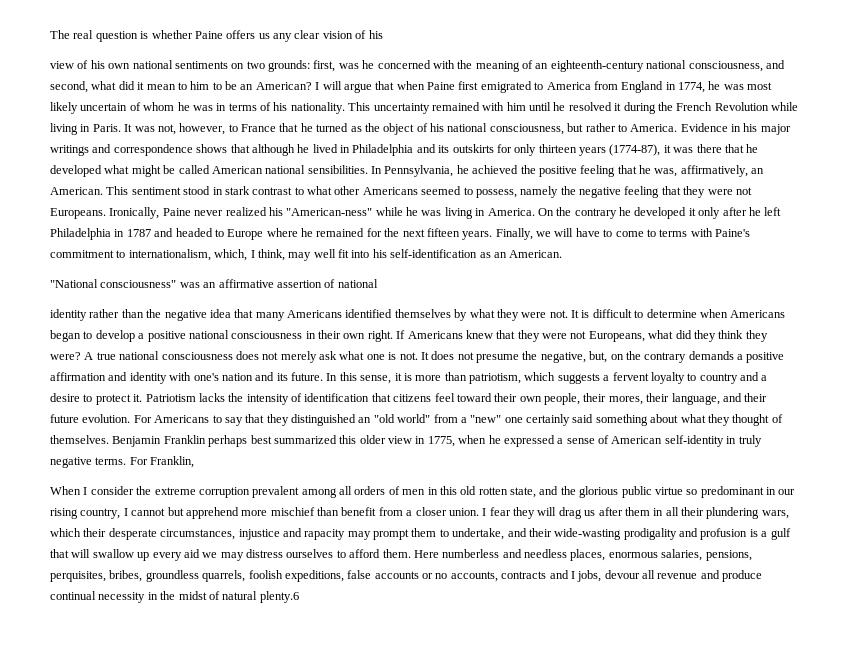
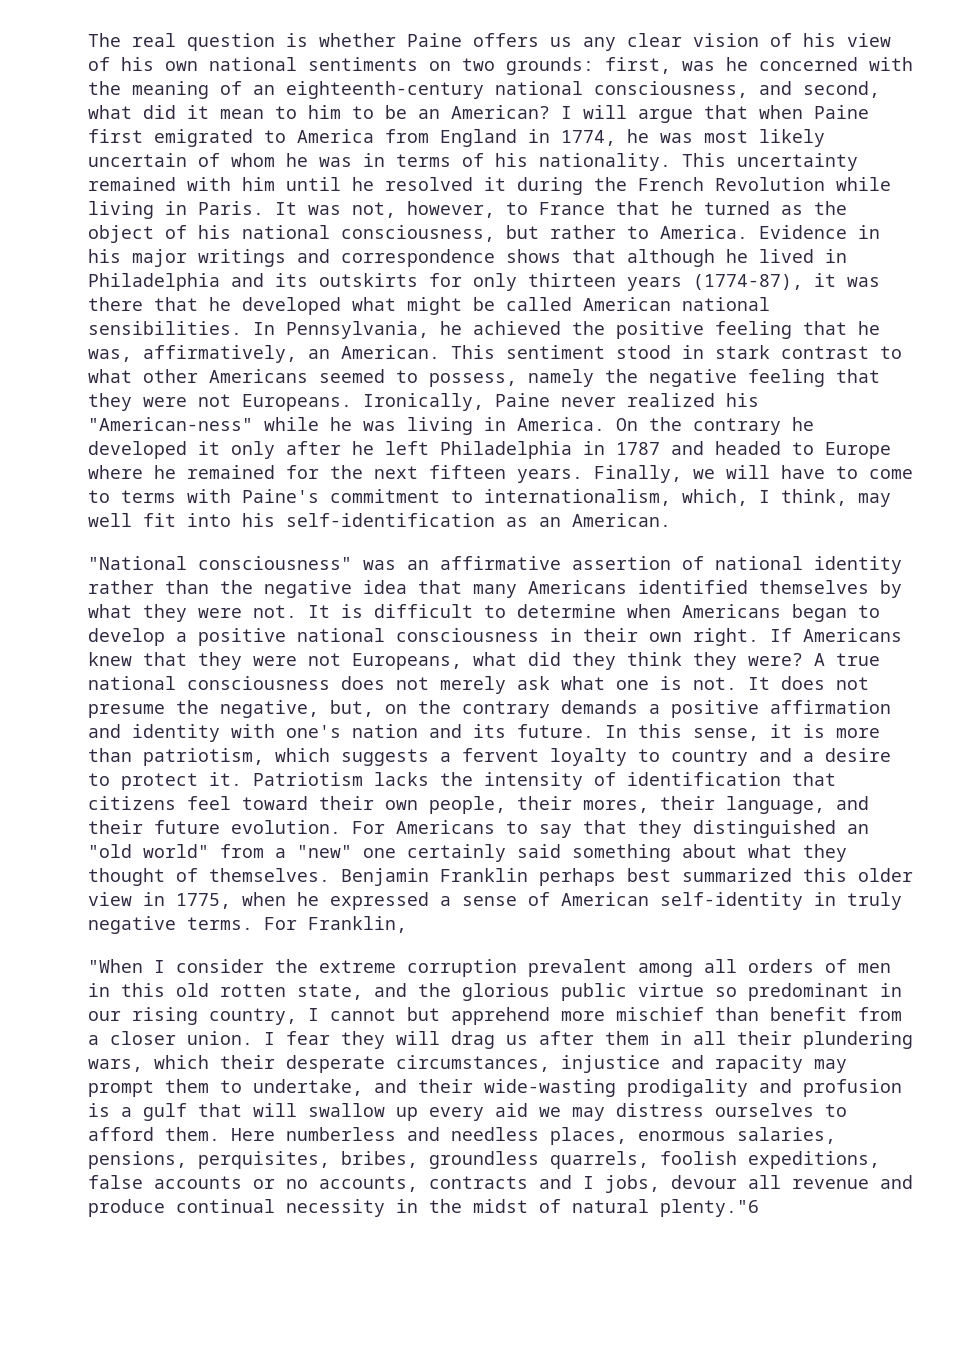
(383, 34) // -> (836, 40) none
(378, 283) // -> (803, 563) none
[50,486,81,495] When -> [88,959,143,973] "When
[259,591,299,603] plenty.6 -> [660,1199,759,1217] plenty."6

